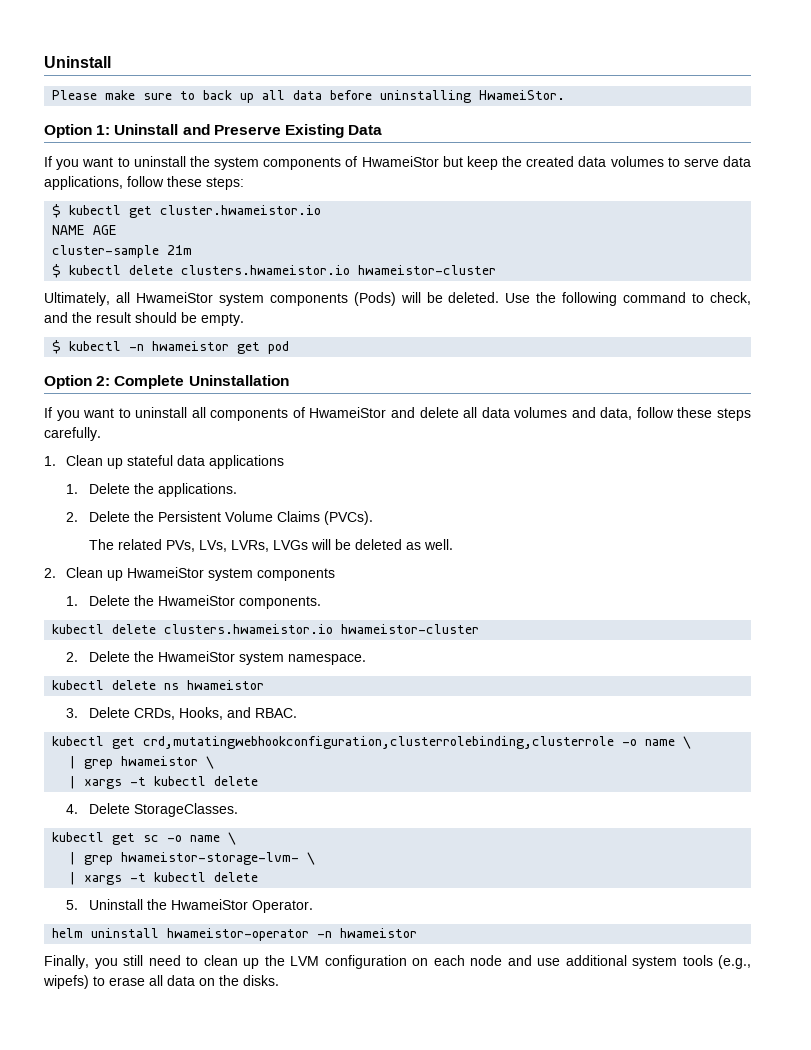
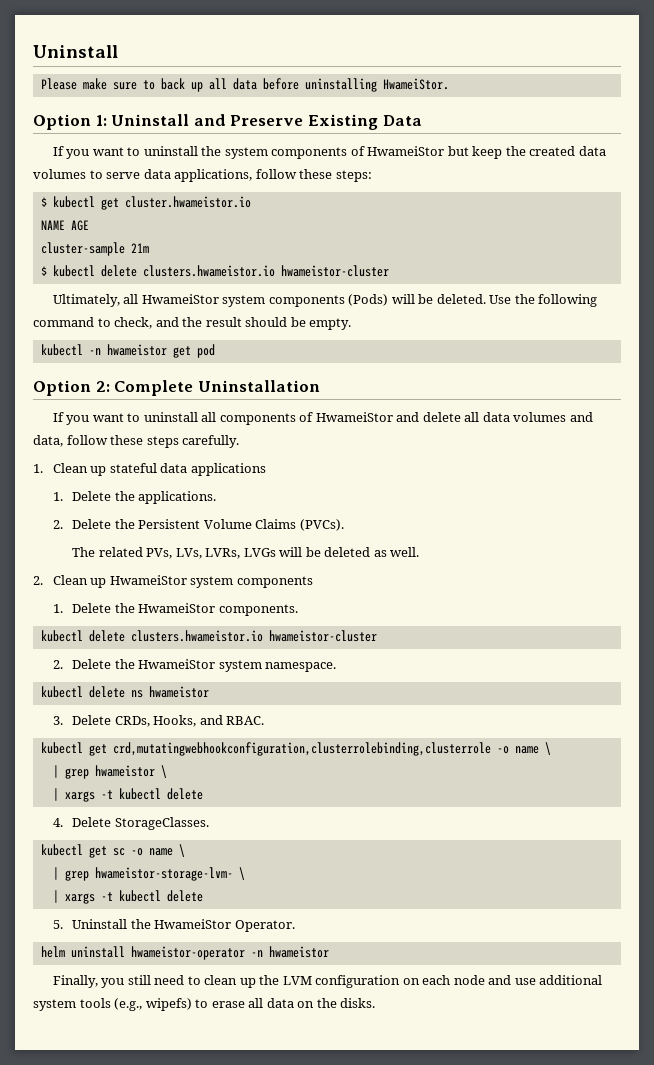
[52,340,62,354] $ -> (352, 324) none

